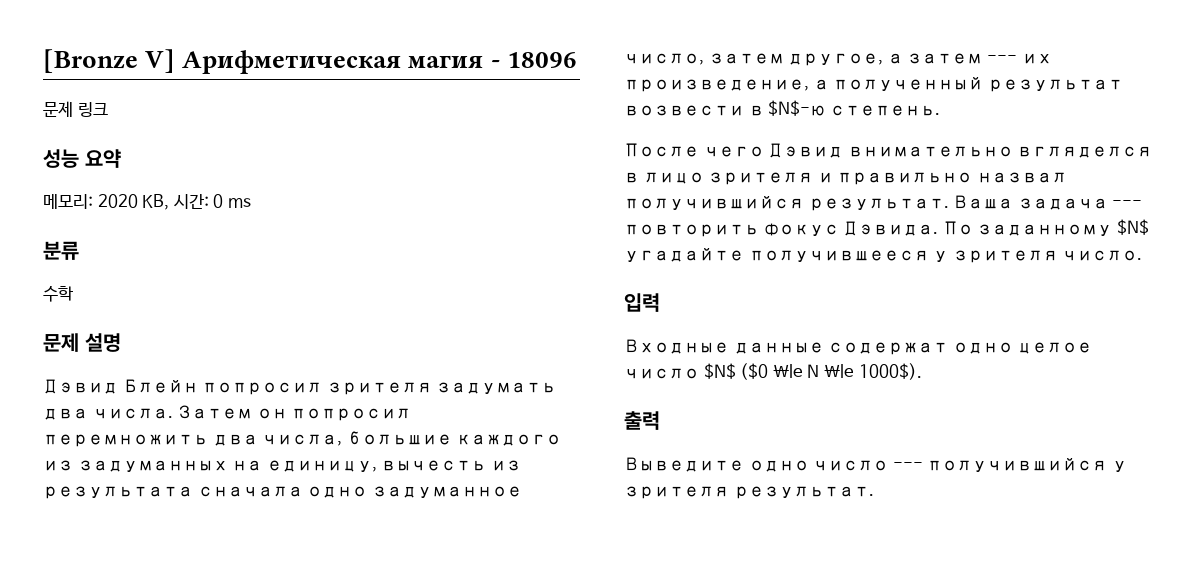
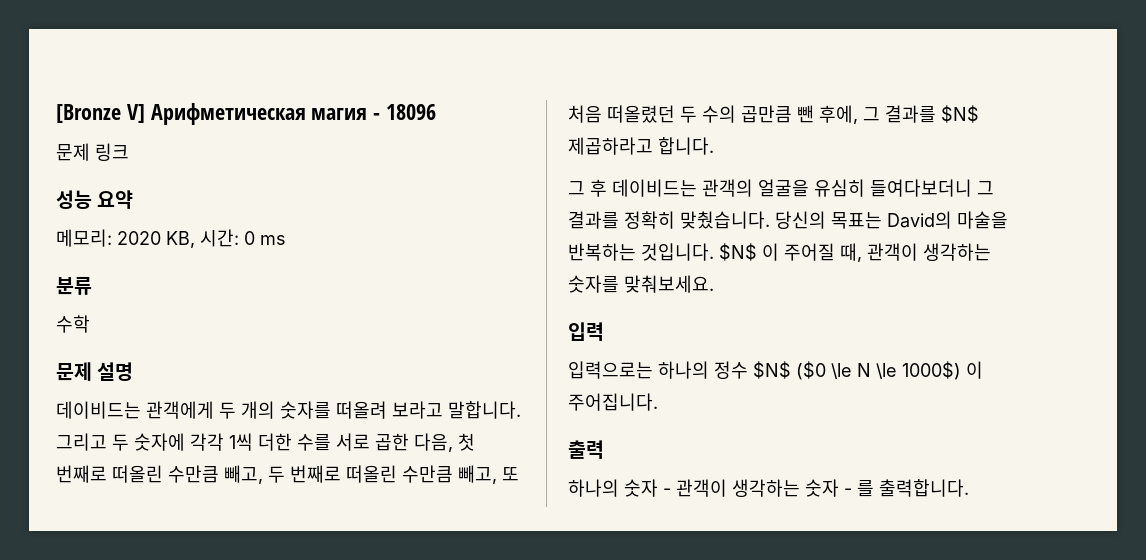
[43,379,557,395] [43,405,412,421] [43,431,562,447] [43,460,521,473] [43,486,522,499] [624,53,1052,66] [624,77,1123,92] [624,100,940,116] [624,143,1153,158] [624,172,1067,185] [624,195,1143,211] [624,219,1149,237] [624,248,1143,263] [624,293,660,312] [624,339,1093,355] [624,368,699,379] Дэвид Блейн попросил зрителя задумать два числа. Затем он попросил перемножить два числа, большие каждого из задуманных на единицу, вычесть из результата сначала одно задуманное число, затем другое, а затем --- их произведение, а полученный результат возвести в $N$-ю степень. // После чего Дэвид внимательно вгляделся в лицо зрителя и правильно назвал получившийся результат. Ваша задача --- повторить фокус Дэвида. По заданному $N$ угадайте получившееся у зрителя число. // 입력 // Входные данные содержат одно целое число -> [56,401,521,419] [56,433,475,452] [56,465,519,484] [568,105,979,124] [568,137,714,155] [568,179,994,197] [568,211,1008,229] [568,243,991,262] [568,275,714,293] [568,322,604,341] [568,361,748,379] 데이비드는 관객에게 두 개의 숫자를 떠올려 보라고 말합니다. 그리고 두 숫자에 각각 1씩 더한 수를 서로 곱한 다음, 첫 번째로 떠올린 수만큼 빼고, 두 번째로 떠올린 수만큼 빼고, 또 처음 떠올렸던 두 수의 곱만큼 뺀 후에, 그 결과를 $N$ 제곱하라고 합니다. // 그 후 데이비드는 관객의 얼굴을 유심히 들여다보더니 그 결과를 정확히 맞췄습니다. 당신의 목표는 David의 마술을 반복하는 것입니다. $N$ 이 주어질 때, 관객이 생각하는 숫자를 맞춰보세요. // 입력 // 입력으로는 하나의 정수
[858,363,922,380] [624,411,660,430] [624,457,1127,473] [624,486,874,499] 1000$). // 출력 // Выведите одно число --- получившийся у зрителя результат. -> [902,361,983,380] [568,393,658,411] [568,440,604,459] [568,479,969,497] 1000$) 이 주어집니다. // 출력 // 하나의 숫자 - 관객이 생각하는 숫자 - 를 출력합니다.

